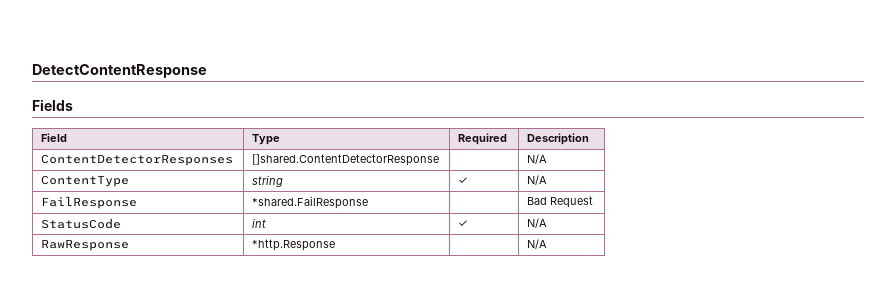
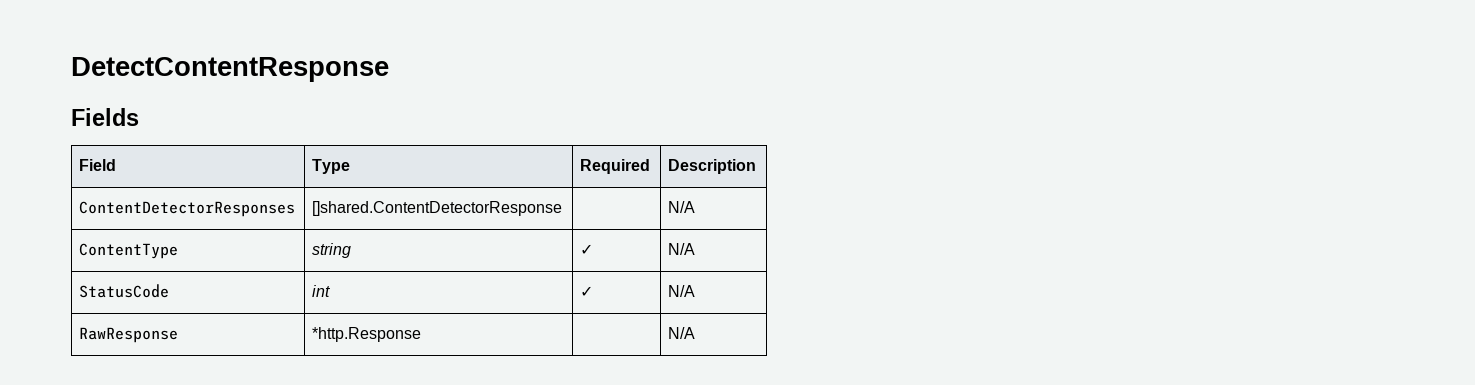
[41,196,138,209] [252,196,369,209] [527,196,594,208] // FailResponse | *shared.FailResponse | | Bad Request -> (696, 249) none

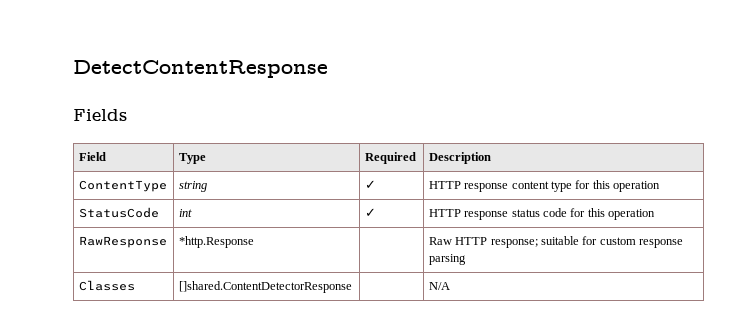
[79,201,296,217] [312,201,563,216] [668,201,696,213] // ContentDetectorResponses | []shared.ContentDetectorResponse | | N/A -> (491, 158) none
[668,243,696,255] [79,284,170,298] [312,285,331,297] [580,286,594,297] [668,285,696,297] [79,327,179,343] [312,327,422,342] N/A // StatusCode | int | ✓ | N/A // RawResponse | *http.Response -> [428,180,661,192] [78,207,159,218] [178,209,192,217] [364,208,376,217] [428,208,656,220] [78,236,167,248] [178,236,254,248] [428,236,684,248] [428,254,466,265] [78,280,135,291] [178,281,352,293] HTTP response content type for this operation // StatusCode | int | ✓ | HTTP response status code for this operation // RawResponse | *http.Response | | Raw HTTP response; suitable for custom response parsing // Classes | []shared.ContentDetectorResponse

